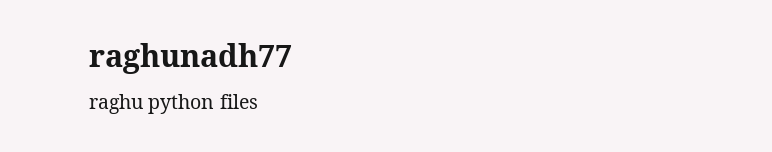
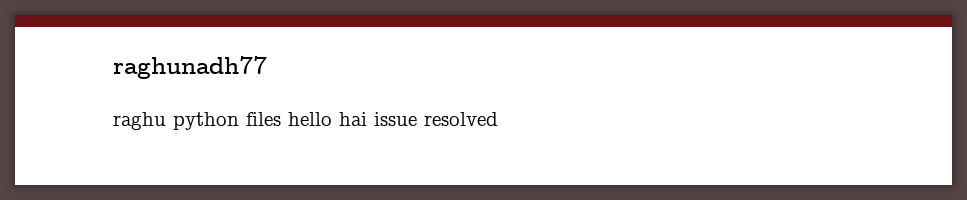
(258, 101) none -> [288,112,498,126] hello hai issue resolved

